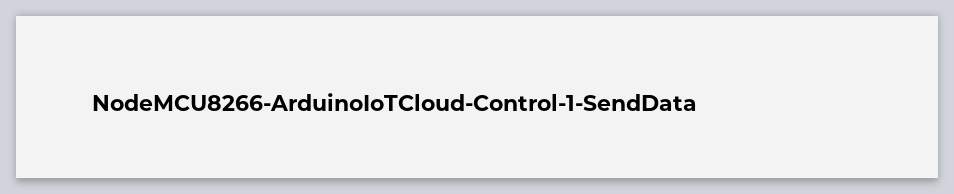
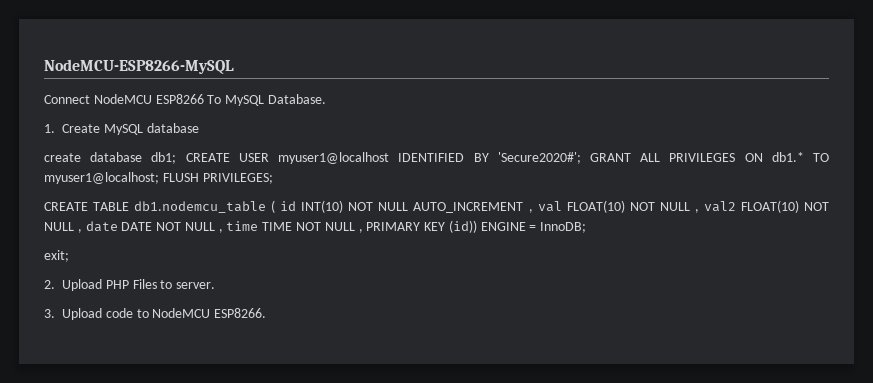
[92,93,697,111] NodeMCU8266-ArduinoIoTCloud-Control-1-SendData -> [44,59,234,74] [44,94,326,106] [44,123,199,135] [44,152,829,164] [44,172,273,184] [44,200,829,213] [44,220,587,233] [44,250,69,262] [44,279,216,291] [44,308,267,320] NodeMCU-ESP8266-MySQL // Connect NodeMCU ESP8266 To MySQL Database. // 1. Create MySQL database // create database db1; CREATE USER myuser1@localhost IDENTIFIED BY 'Secure2020#'; GRANT ALL PRIVILEGES ON db1.* TO myuser1@localhost; FLUSH PRIVILEGES; // CREATE TABLE db1.nodemcu_table ( id INT(10) NOT NULL AUTO_INCREMENT , val FLOAT(10) NOT NULL , val2 FLOAT(10) NOT NULL , date DATE NOT NULL , time TIME NOT NULL , PRIMARY KEY (id)) ENGINE = InnoDB; // exit; // 2. Upload PHP Files to server. // 3. Upload code to NodeMCU ESP8266.

